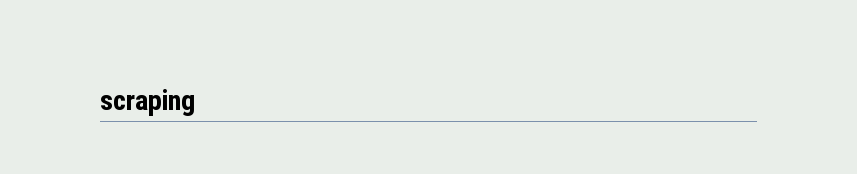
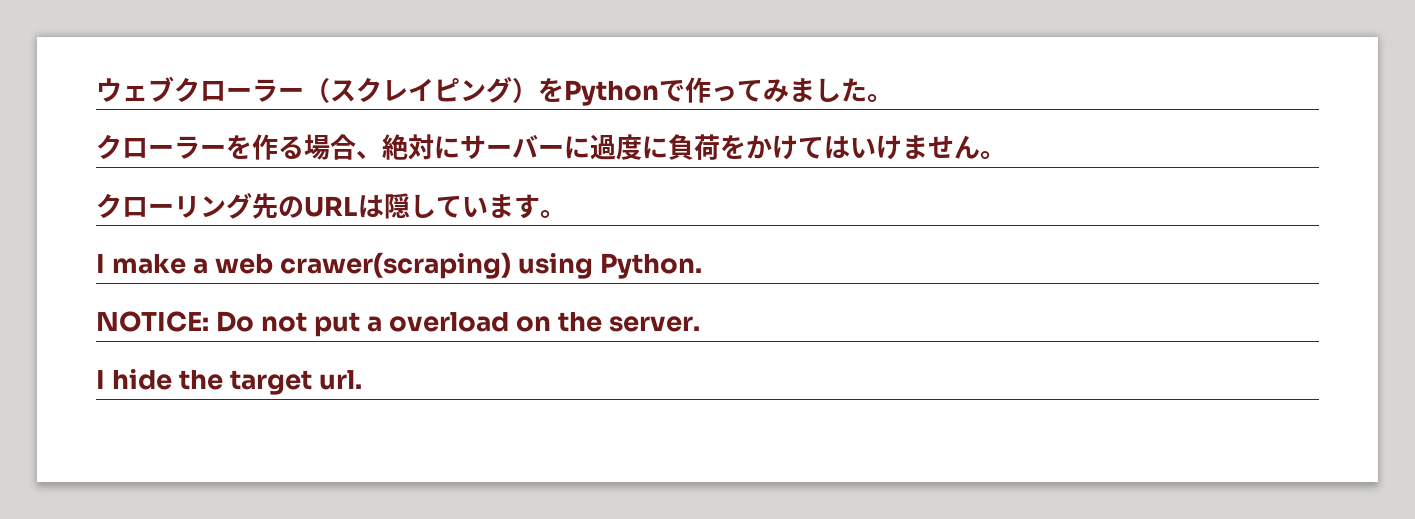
[100,89,195,116] scraping -> [96,76,893,106] [96,134,1006,160] [96,192,566,219] [96,252,703,279] [96,311,701,337] [96,369,363,395] ウェブクローラー（スクレイピング）をPythonで作ってみました。 // クローラーを作る場合、絶対にサーバーに過度に負荷をかけてはいけません。 // クローリング先のURLは隠しています。 // I make a web crawer(scraping) using Python. // NOTICE: Do not put a overload on the server. // I hide the target url.

